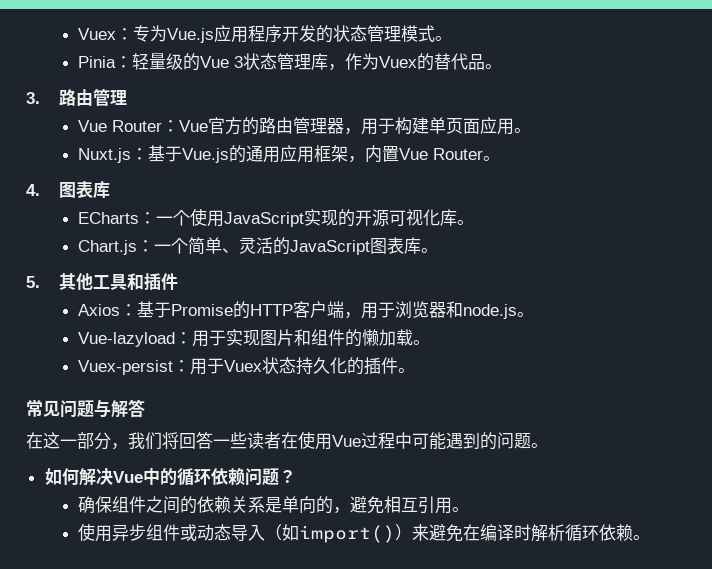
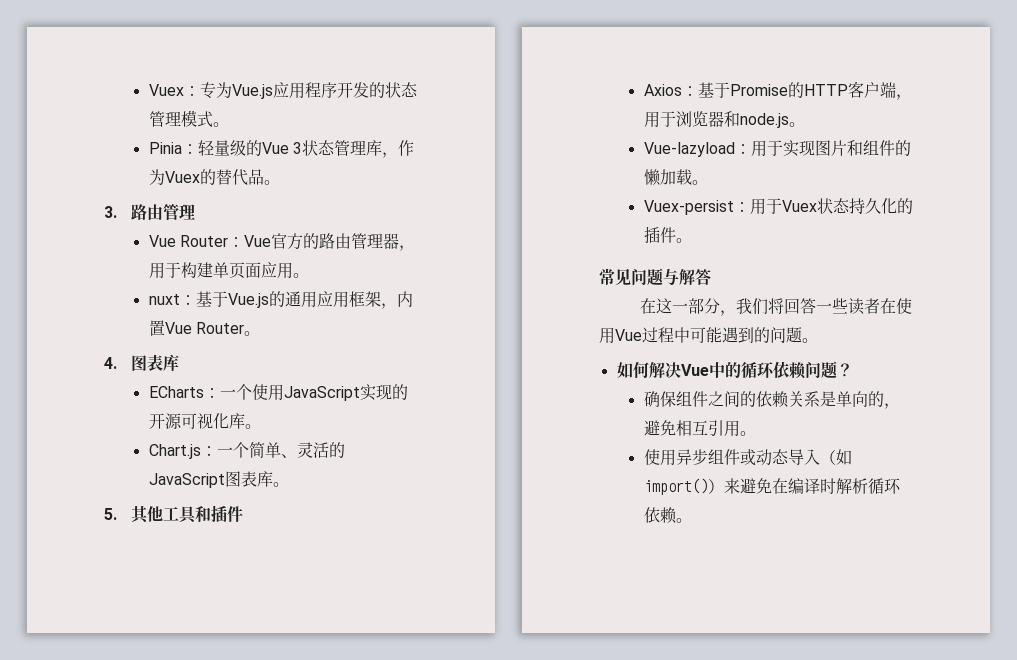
[78,148,132,163] Nuxt.js -> [148,294,180,305] nuxt

